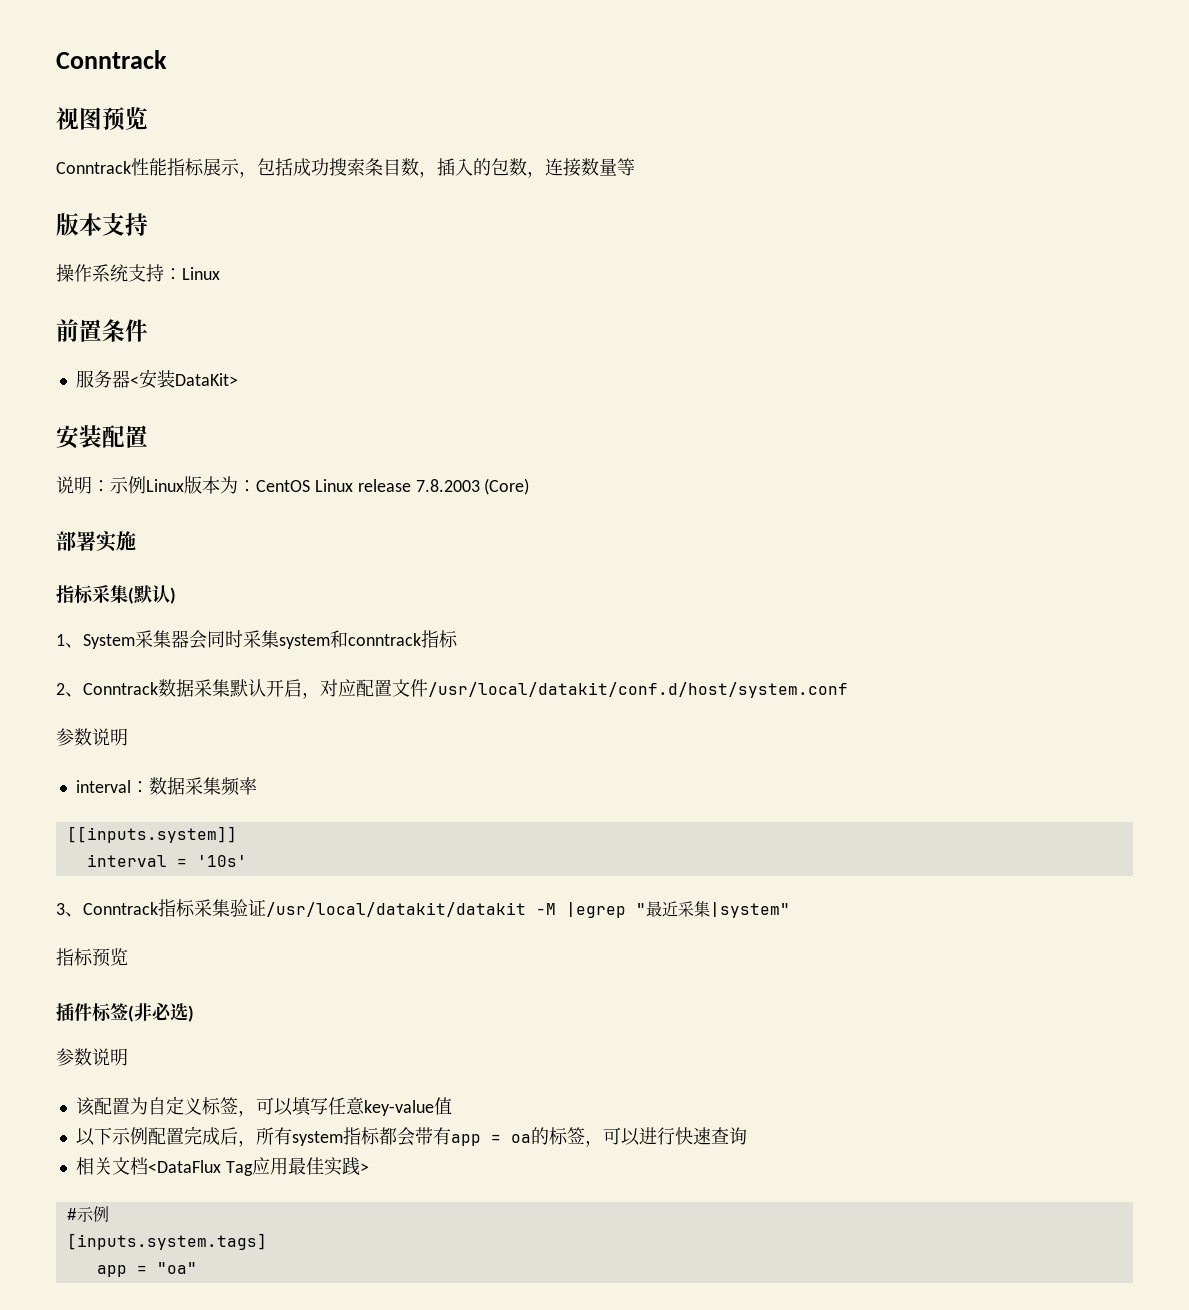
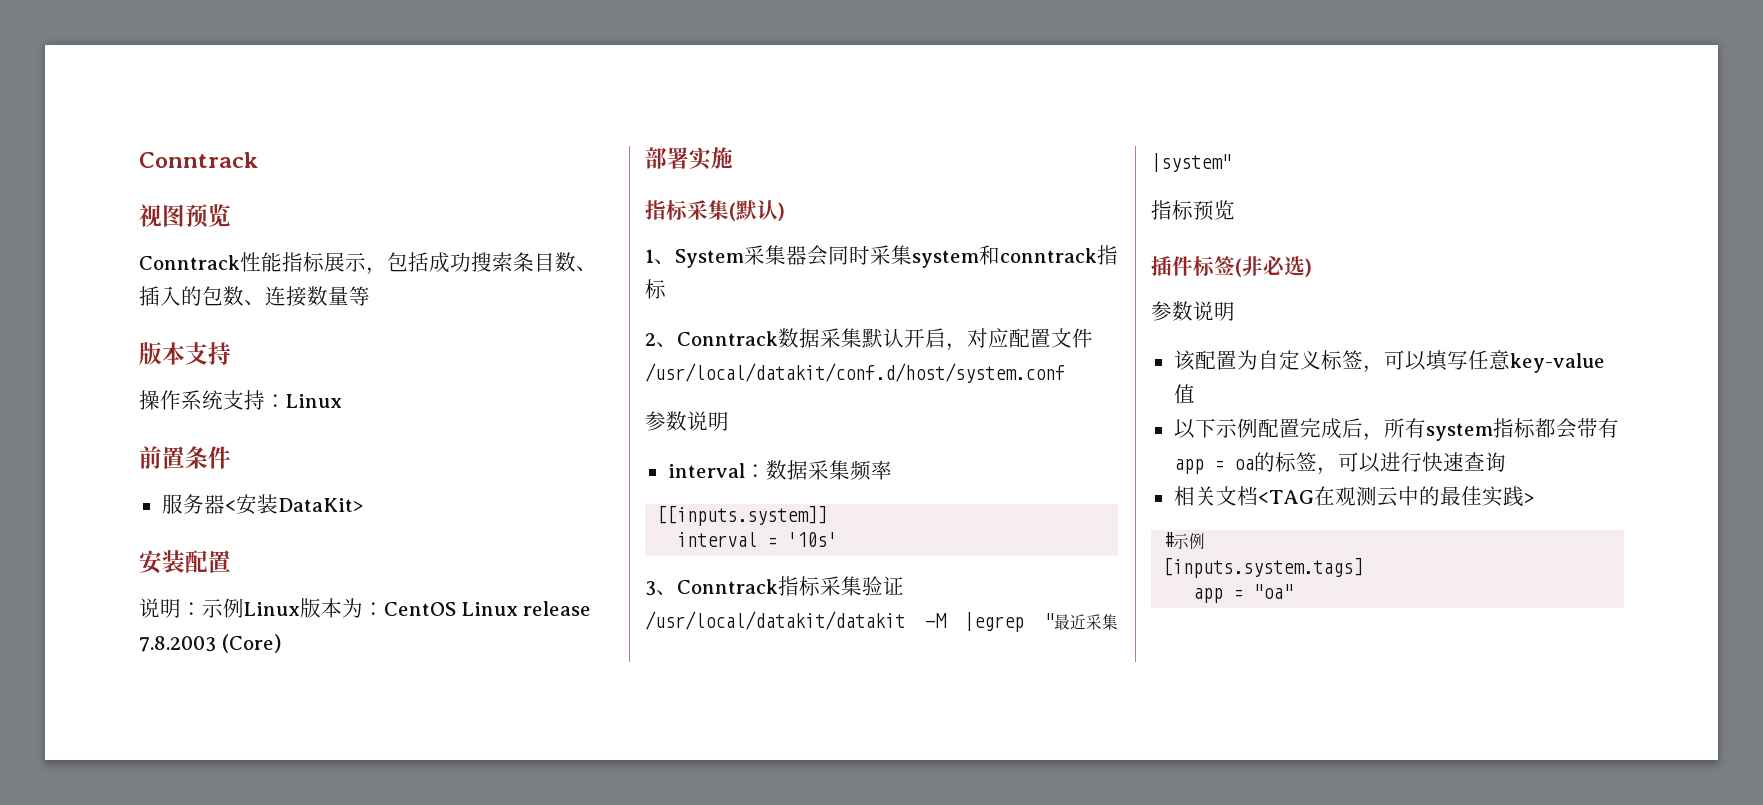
[419,171,437,178] ， -> [576,266,597,272] 、
[527,171,545,178] ， -> [244,300,265,306] 、
[147,1157,288,1176] <DataFlux Tag应用 -> [1257,486,1440,507] <TAG在观测云中的

